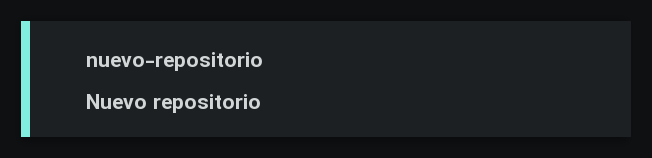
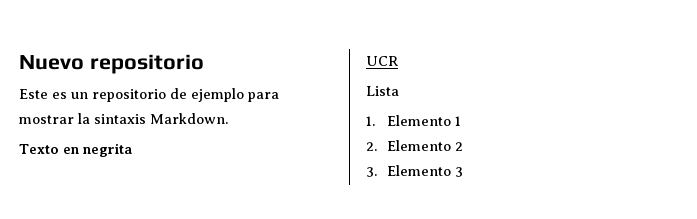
[86,52,263,71] nuevo-repositorio // -> (19, 62) none
(261, 103) none -> [19,88,279,102] [19,113,228,124] [19,143,132,157] [366,56,398,66] [366,86,399,96] [366,115,462,126] [366,140,464,151] [366,165,464,177] // Este es un repositorio de ejemplo para mostrar la sintaxis Markdown. // Texto en negrita // UCR // Lista // 1. Elemento 1 // 2. Elemento 2 // 3. Elemento 3

